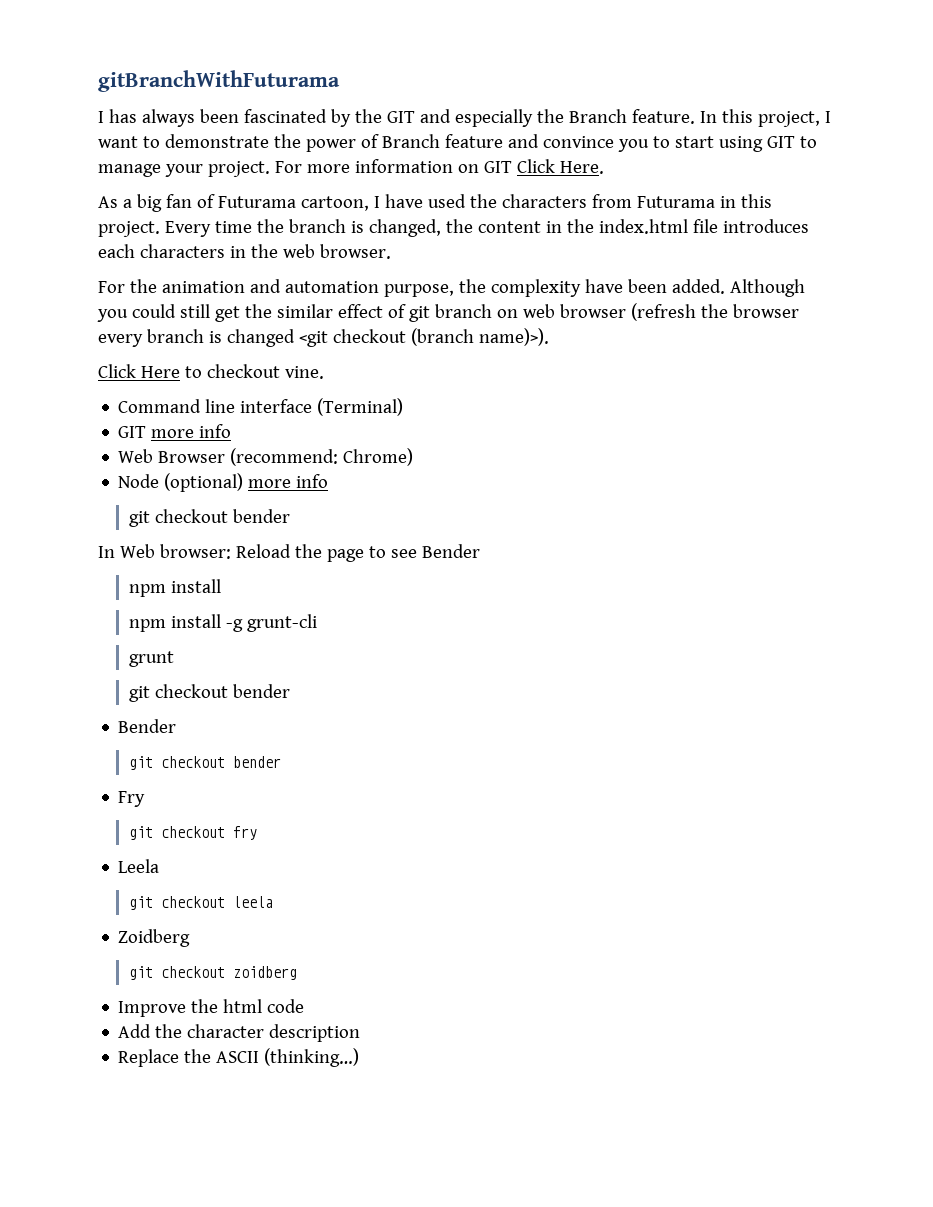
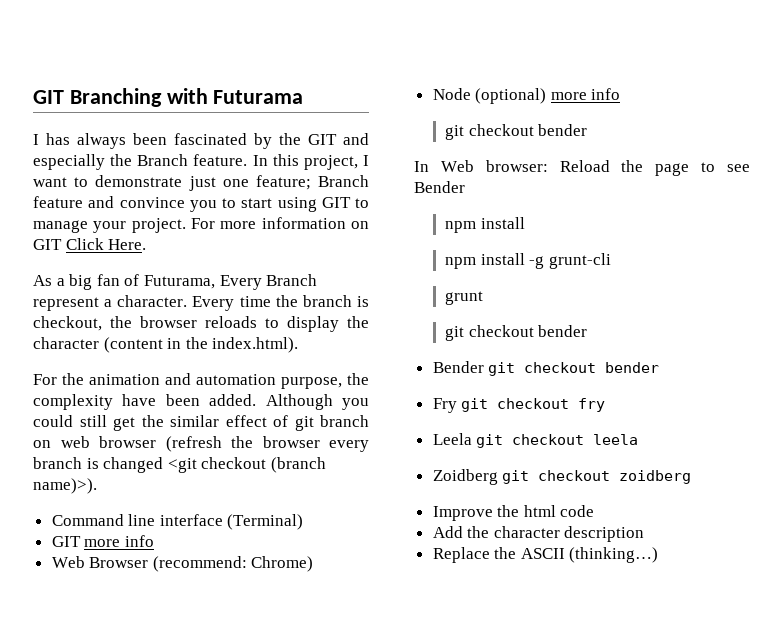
[98,70,340,92] gitBranchWithFuturama -> [33,88,304,107] GIT Branching with Futurama
[273,134,379,152] the power of -> [188,175,311,191] just one feature;
[217,194,772,211] [98,221,160,237] Futurama cartoon, I have used the characters from Futurama in this project. -> [143,274,318,290] [33,295,188,311] Futurama, Every Branch represent a character.
[368,219,809,237] [98,244,391,259] changed, the content in the index.html file introduces each characters in the web browser. -> [33,316,369,332] [33,337,299,353] checkout, the browser reloads to display the character (content in the index.html).
[98,364,324,379] // Click Here to checkout vine. -> (97, 486) none
(177, 726) // -> (484, 367) none
(146, 799) // -> (457, 405) none
(160, 866) // -> (472, 439) none
(191, 938) // -> (498, 477) none

